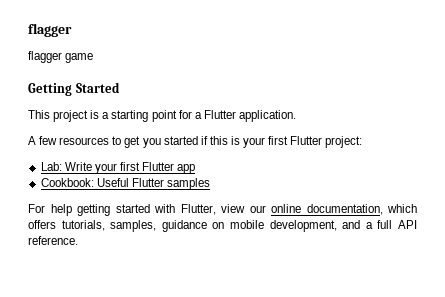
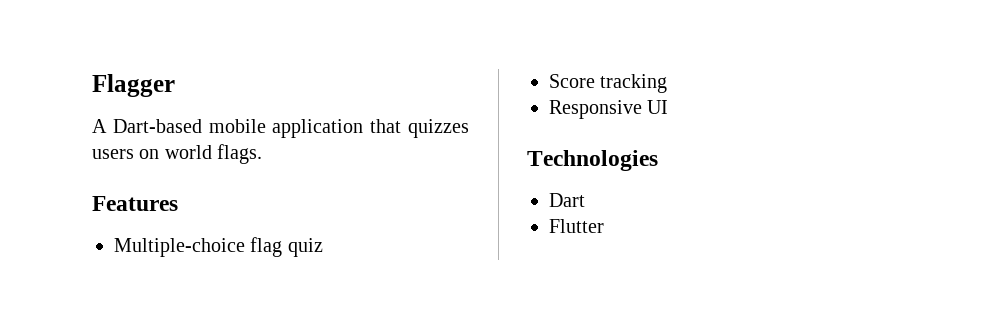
[28,23,72,37] [28,51,94,63] [28,82,120,96] [28,110,296,122] [28,136,363,148] [40,162,196,174] [40,178,210,190] [28,204,417,216] [28,220,418,232] [28,236,78,245] flagger // flagger game // Getting Started // This project is a starting point for a Flutter application. // A few resources to get you started if this is your first Flutter project: // Lab: Write your first Flutter app // Cookbook: Useful Flutter samples // For help getting started with Flutter, view our online documentation, which offers tutorials, samples, guidance on mobile development, and a full API reference. -> [92,74,175,97] [92,119,469,138] [92,144,263,164] [92,196,178,211] [114,237,323,257] [549,74,668,93] [549,100,669,119] [527,150,658,171] [549,193,585,207] [549,219,604,233] Flagger // A Dart-based mobile application that quizzes users on world flags. // Features // Multiple-choice flag quiz // Score tracking // Responsive UI // Technologies // Dart // Flutter

